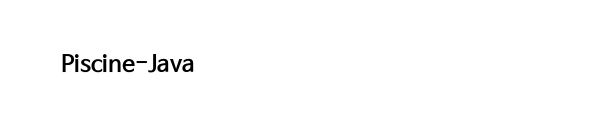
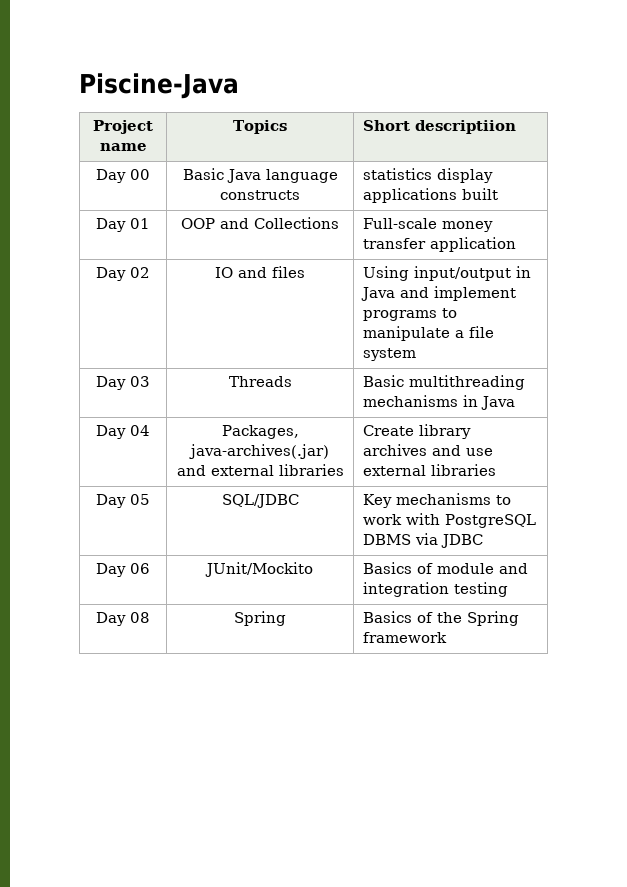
(196, 64) none -> [93,120,153,134] [99,143,147,151] [233,120,288,134] [363,120,517,134] [96,169,150,183] [182,168,338,183] [219,190,300,200] [363,168,494,183] [363,188,499,203] [96,218,150,232] [181,217,339,229] [363,218,494,232] [363,237,517,252] [96,267,150,281] [215,266,305,278] [363,266,532,281] [361,286,517,301] [363,308,458,321] [363,326,495,341] [363,348,417,361] [96,376,150,390] [228,376,292,387] [363,375,526,390] [363,395,516,410] [96,425,150,439] [221,425,299,439] [189,444,329,459] [176,464,344,476] [363,424,472,439] [363,444,494,456] [363,464,497,476] [96,494,150,508] [221,494,299,508] [363,493,512,508] [363,513,537,528] [363,533,484,548] [96,563,150,577] [205,562,313,577] [363,562,529,574] [363,582,509,597] [96,612,150,626] [233,611,286,626] [363,611,520,626] [363,632,448,643] // Project name | Topics | Short descriptiion // Day 00 | Basic Java language constructs | statistics display applications built // Day 01 | OOP and Collections | Full-scale money transfer application // Day 02 | IO and files | Using input/output in Java and implement programs to manipulate a file system // Day 03 | Threads | Basic multithreading mechanisms in Java // Day 04 | Packages, java-archives(.jar) and external libraries | Create library archives and use external libraries // Day 05 | SQL/JDBC | Key mechanisms to work with PostgreSQL DBMS via JDBC // Day 06 | JUnit/Mockito | Basics of module and integration testing // Day 08 | Spring | Basics of the Spring framework

